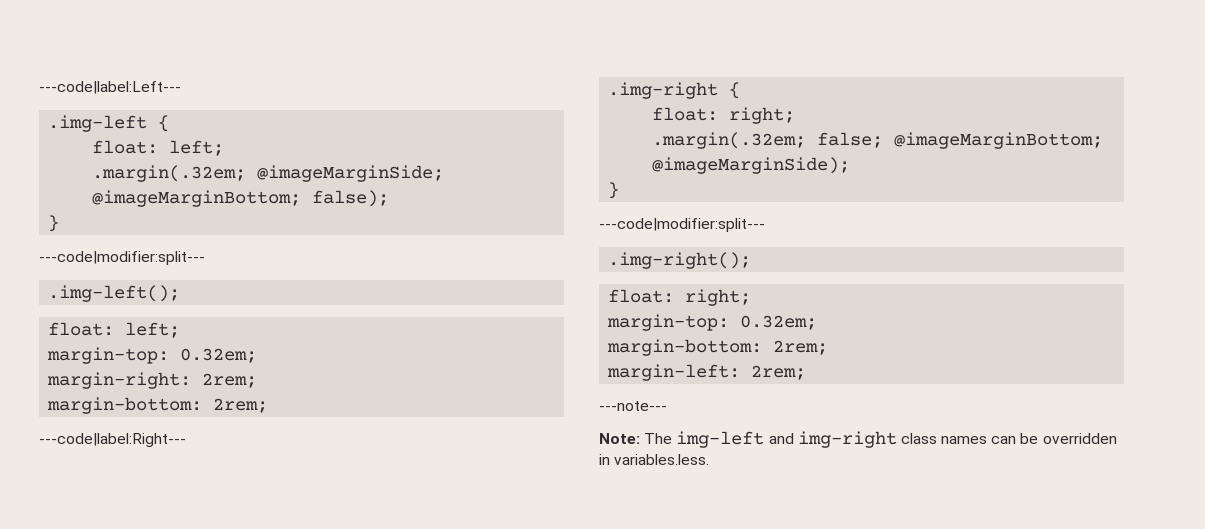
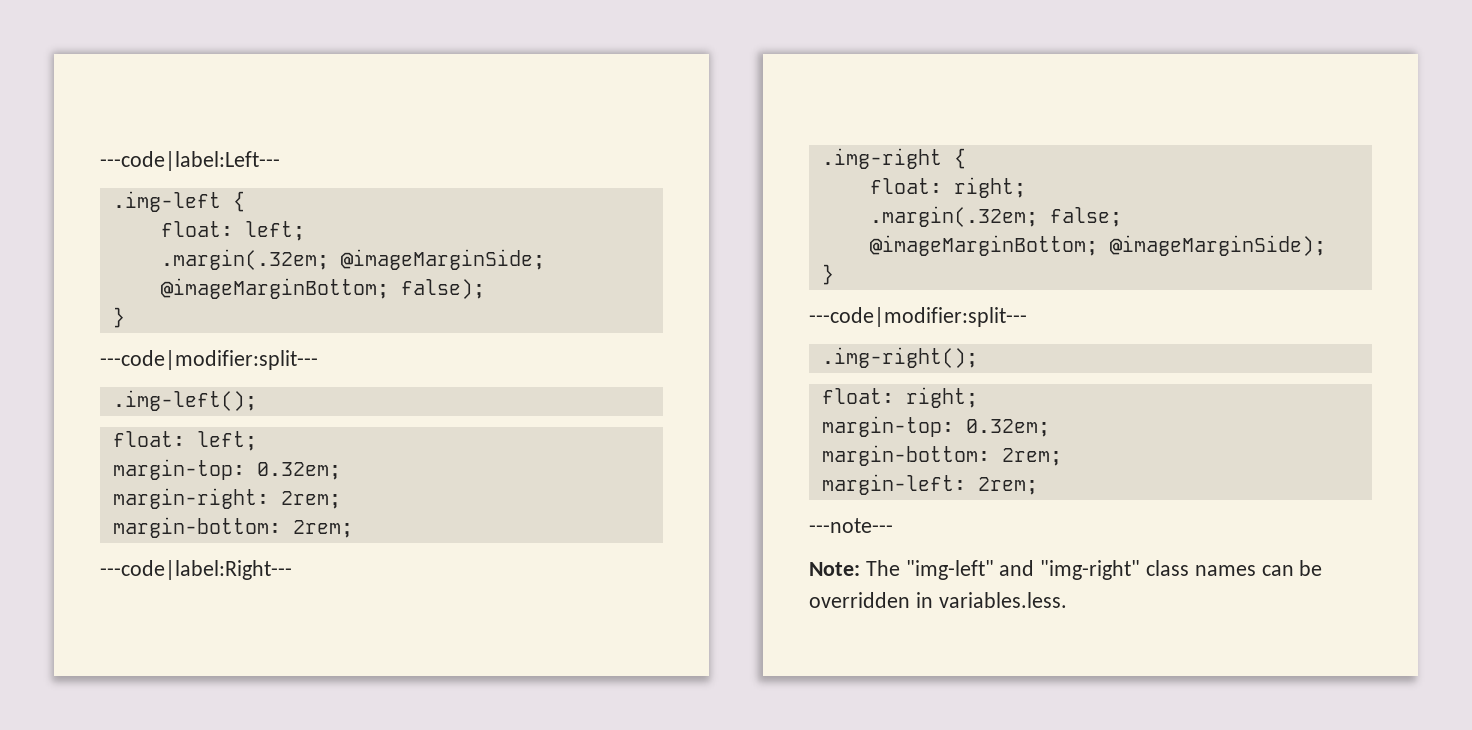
[676,431,897,448] img-left and img-right -> [905,560,1141,580] "img-left" and "img-right"

